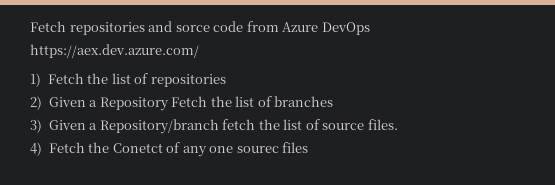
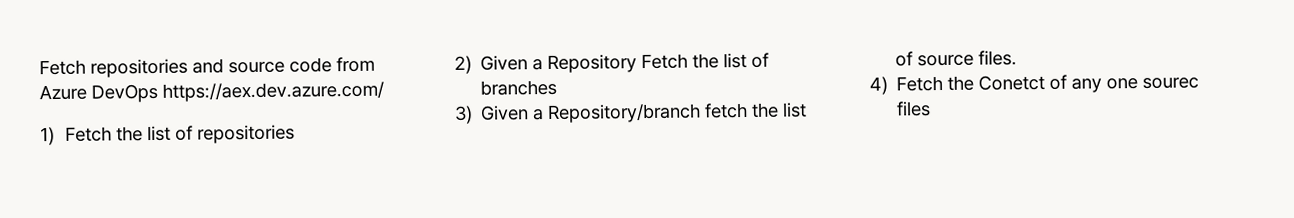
[175,25,210,32] sorce -> [228,61,285,74] source

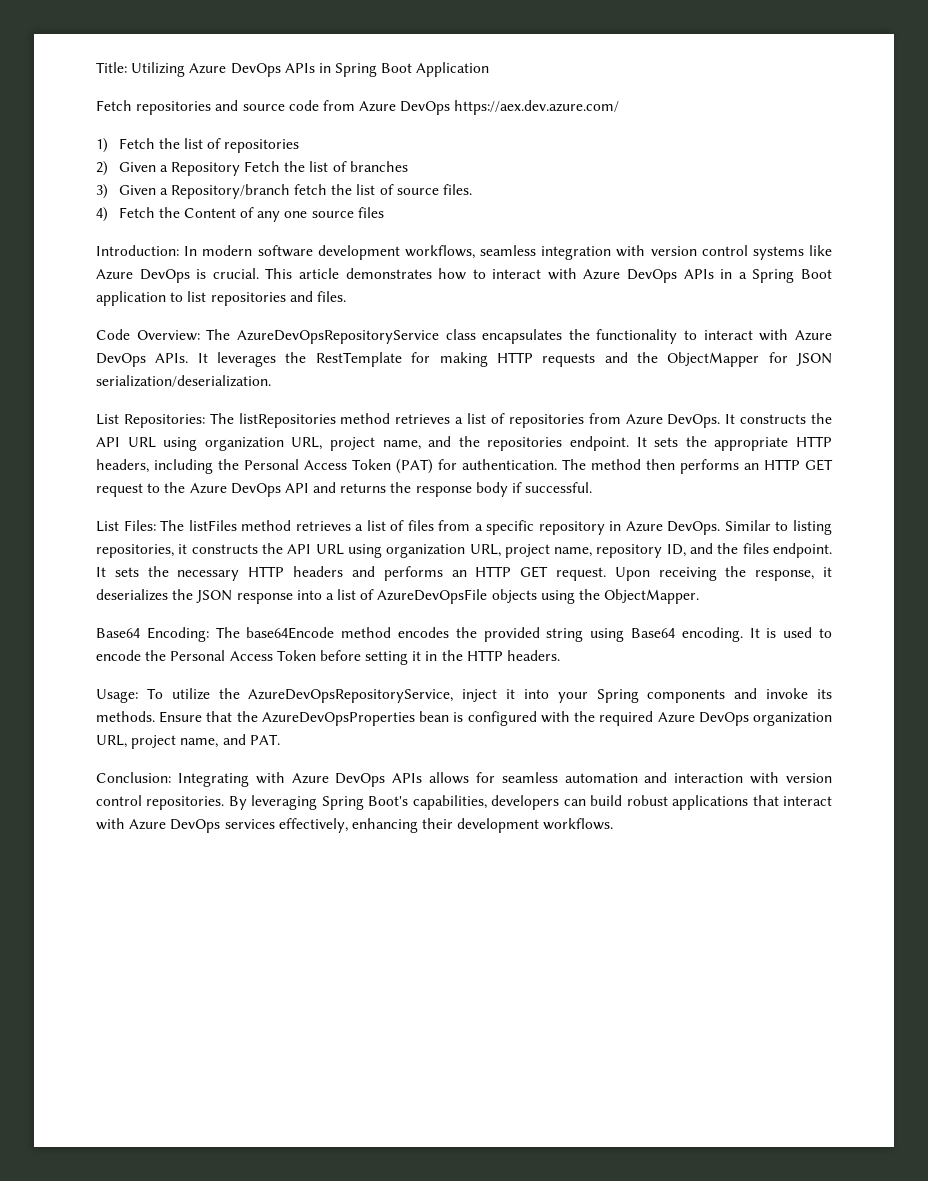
(39, 67) none -> [96,62,490,77] Title: Utilizing Azure DevOps APIs in Spring Boot Application //
[978,74,1046,91] Conetct -> [183,208,236,218] Content
[1142,77,1200,89] [896,101,932,117] sourec files -> [311,207,384,218] [96,245,832,260] [96,268,833,283] [96,291,346,306] [96,329,832,344] [96,352,832,367] [96,375,271,387] [96,413,833,428] [96,436,833,451] [96,459,833,474] [96,482,593,497] [96,520,832,535] [96,543,832,558] [96,566,832,581] [96,589,700,604] [96,627,832,642] [96,650,561,665] [96,688,832,703] [96,711,833,726] [96,734,280,749] [96,772,832,787] [96,795,832,810] [96,818,614,833] source files // Introduction: In modern software development workflows, seamless integration with version control systems like Azure DevOps is crucial. This article demonstrates how to interact with Azure DevOps APIs in a Spring Boot application to list repositories and files. // Code Overview: The AzureDevOpsRepositoryService class encapsulates the functionality to interact with Azure DevOps APIs. It leverages the RestTemplate for making HTTP requests and the ObjectMapper for JSON serialization/deserialization. // List Repositories: The listRepositories method retrieves a list of repositories from Azure DevOps. It constructs the API URL using organization URL, project name, and the repositories endpoint. It sets the appropriate HTTP headers, including the Personal Access Token (PAT) for authentication. The method then performs an HTTP GET request to the Azure DevOps API and returns the response body if successful. // List Files: The listFiles method retrieves a list of files from a specific repository in Azure DevOps. Similar to listing repositories, it constructs the API URL using organization URL, project name, repository ID, and the files endpoint. It sets the necessary HTTP headers and performs an HTTP GET request. Upon receiving the response, it deserializes the JSON response into a list of AzureDevOpsFile objects using the ObjectMapper. // Base64 Encoding: The base64Encode method encodes the provided string using Base64 encoding. It is used to encode the Personal Access Token before setting it in the HTTP headers. // Usage: To utilize the AzureDevOpsRepositoryService, inject it into your Spring components and invoke its methods. Ensure that the AzureDevOpsProperties bean is configured with the required Azure DevOps organization URL, project name, and PAT. // Conclusion: Integrating with Azure DevOps APIs allows for seamless automation and interaction with version control repositories. By leveraging Spring Boot's capabilities, developers can build robust applications that interact with Azure DevOps services effectively, enhancing their development workflows.

